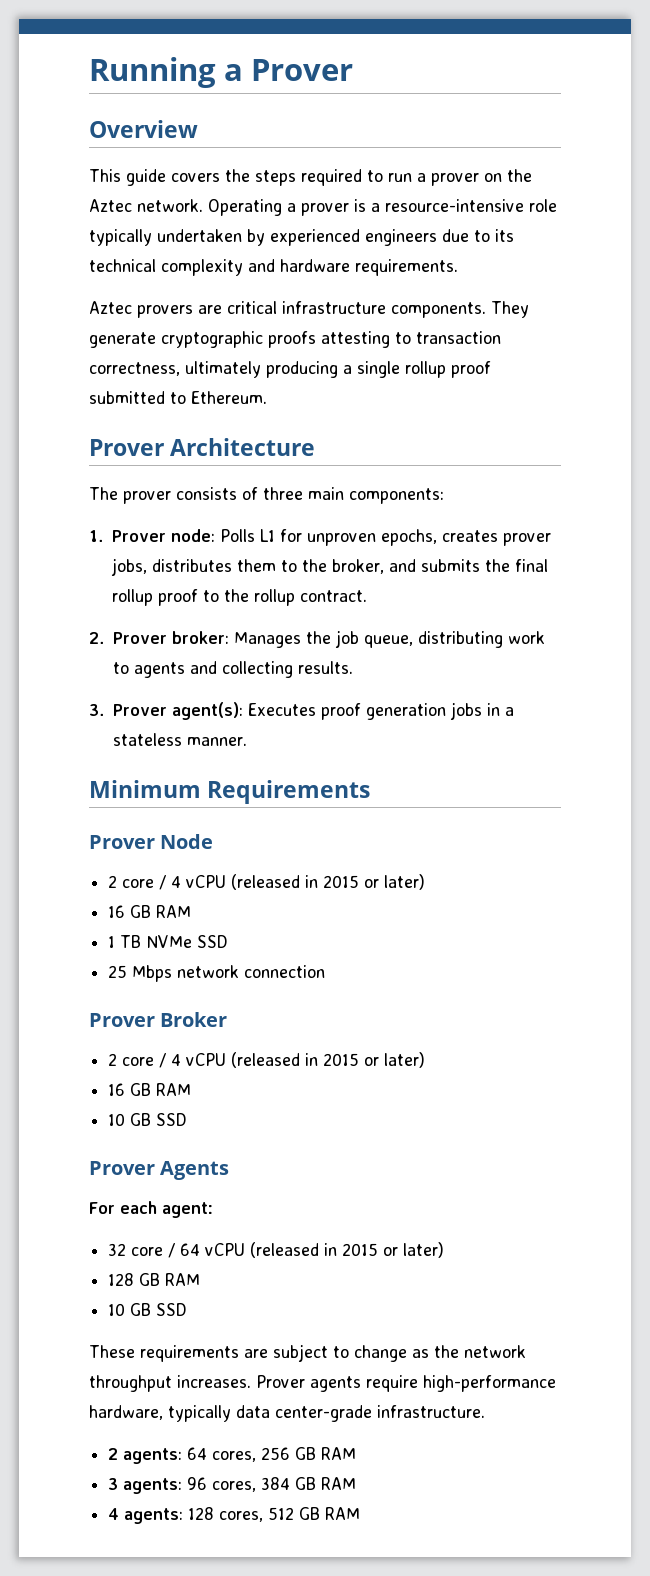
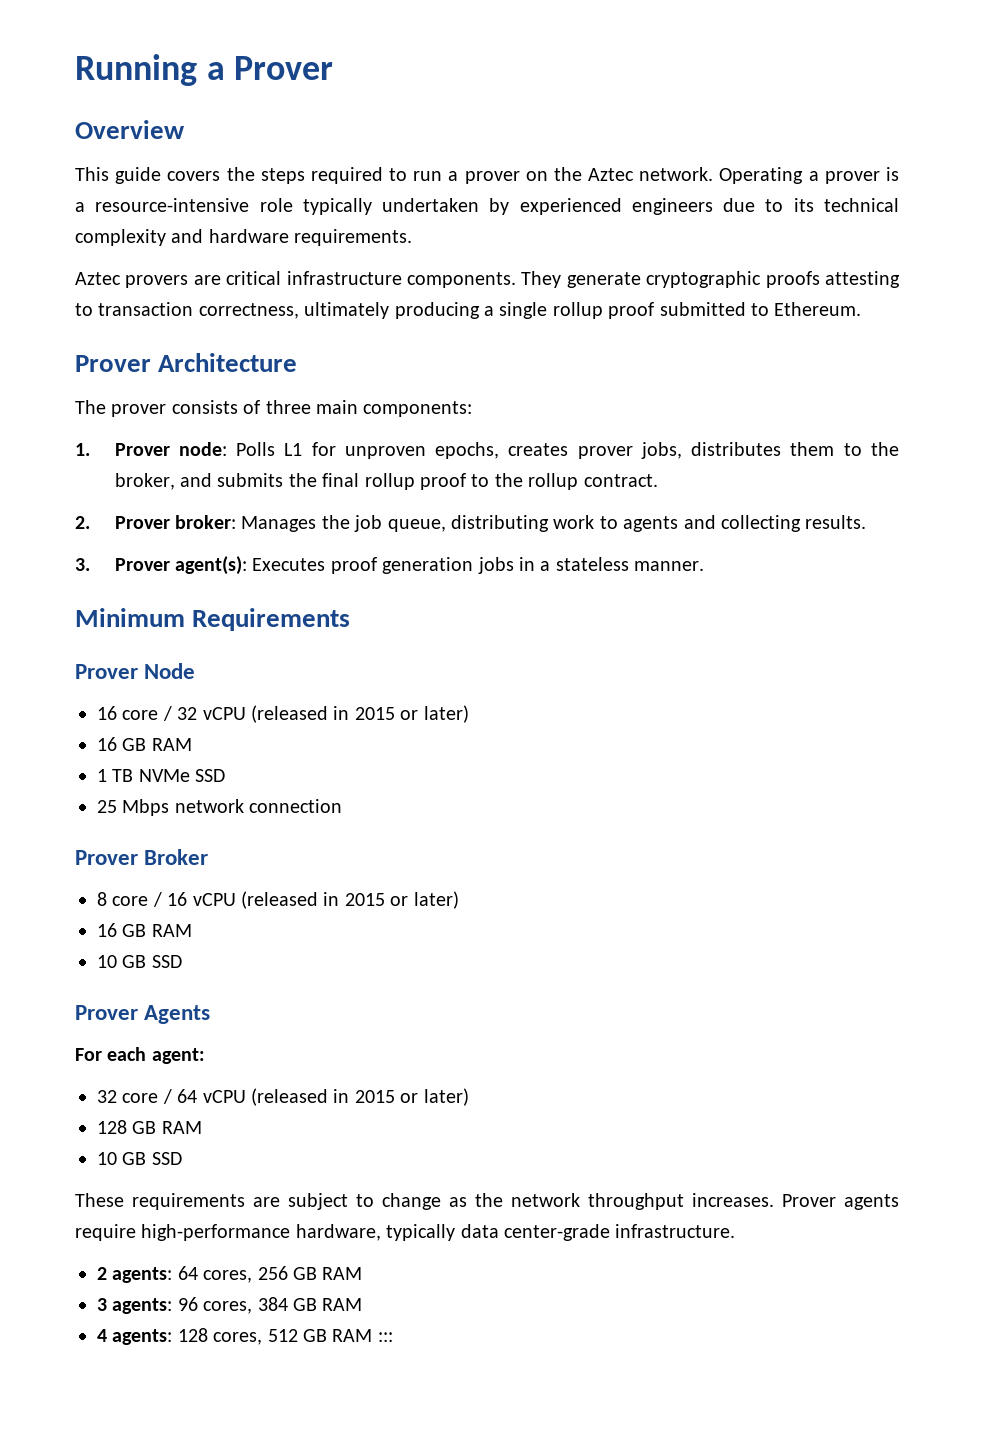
[108,875,182,890] 2 core / 4 -> [97,706,198,721] 16 core / 32
[108,1053,182,1068] 2 core / 4 -> [97,892,188,907] 8 core / 16
(361, 1513) none -> [377,1332,393,1342] :::

